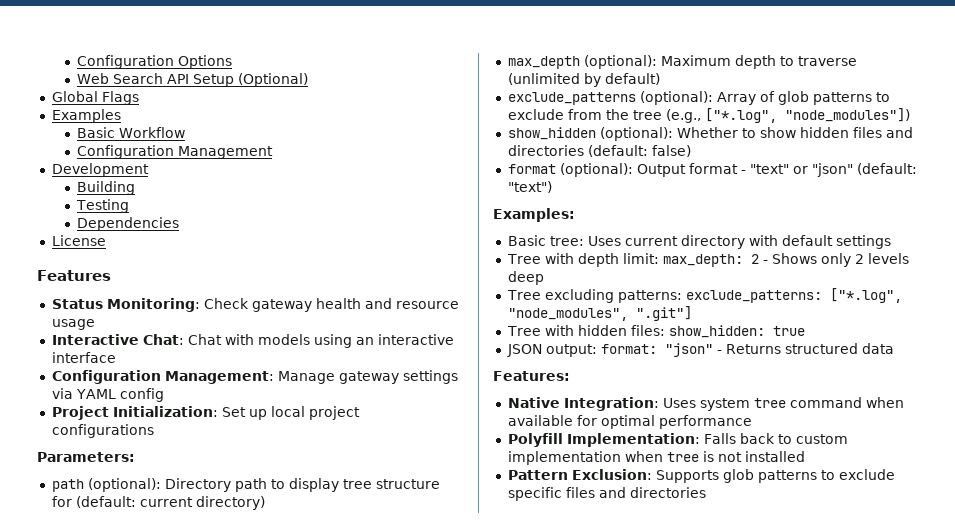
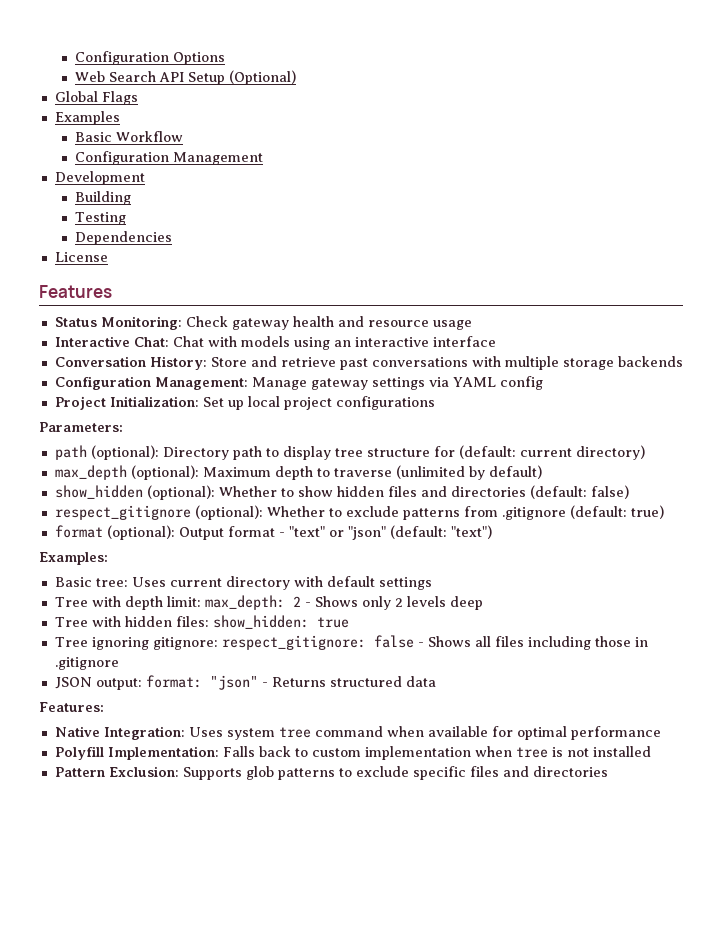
(116, 357) none -> [54,356,683,370] // Conversation History: Store and retrieve past conversations with multiple storage backends
[507,91,890,105] [507,108,910,123] // exclude_patterns (optional): Array of glob patterns to exclude from the tree (e.g., ["*.log", "node_modules"]) -> (542, 472) none
(691, 151) none -> [54,505,664,520] // respect_gitignore (optional): Whether to exclude patterns from .gitignore (default: true)
[506,288,902,303] [507,306,692,321] // Tree excluding patterns: exclude_patterns: ["*.log", "node_modules", ".git"] -> (483, 603) none
(805, 331) none -> [54,635,648,650] [54,657,119,670] // Tree ignoring gitignore: respect_gitignore: false - Shows all files including those in .gitignore

